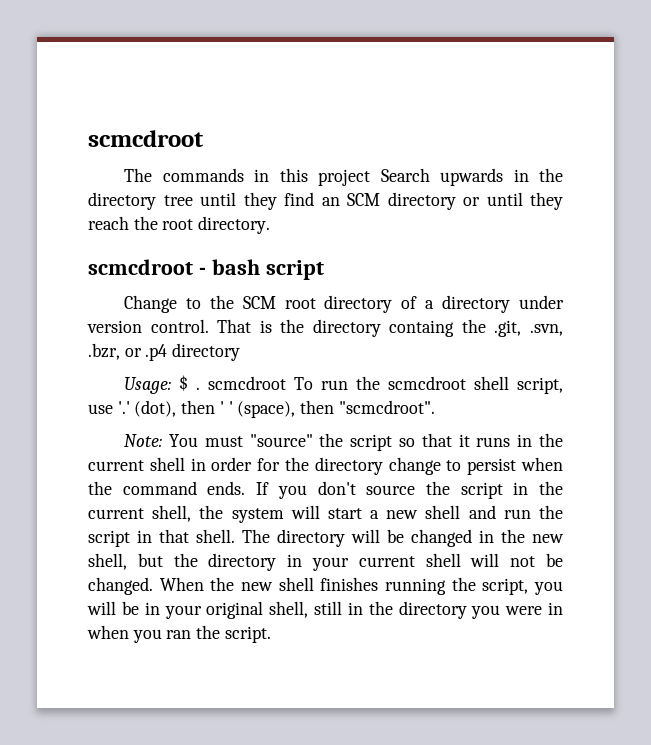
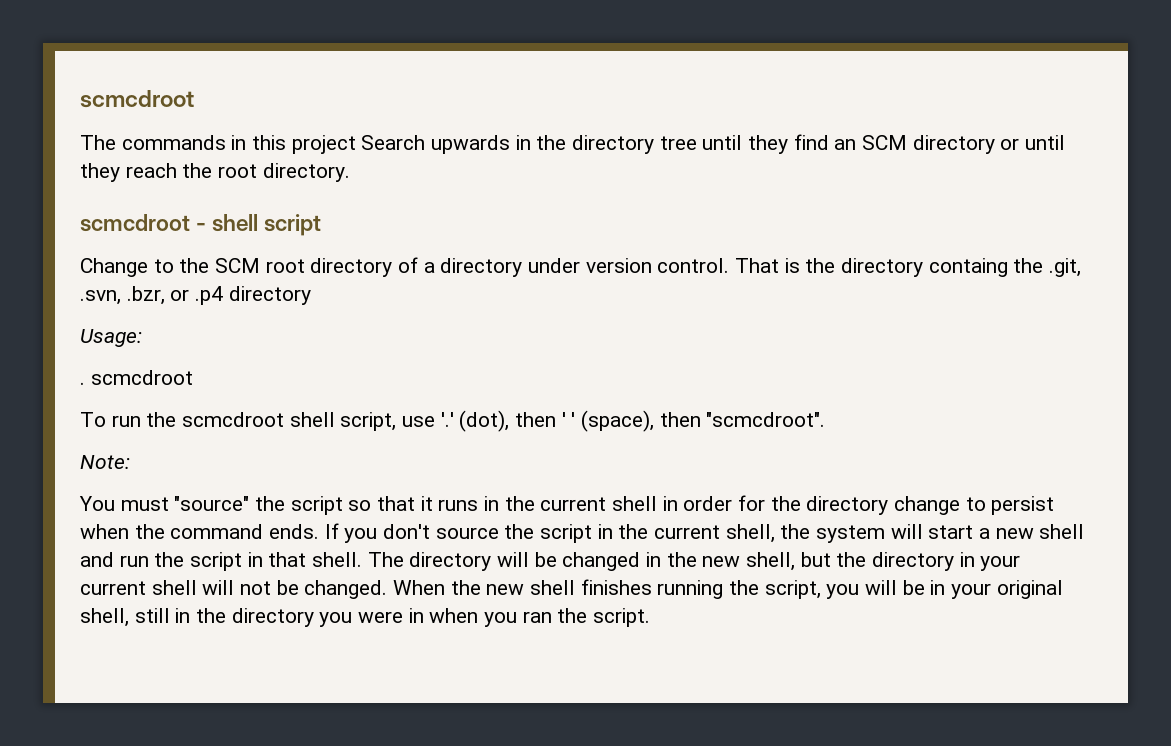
[211,259,260,275] bash -> [212,214,259,232] shell
[179,375,189,391] $ -> (142, 338) //
(287, 383) none -> (193, 377) //
(163, 440) none -> (130, 462) //

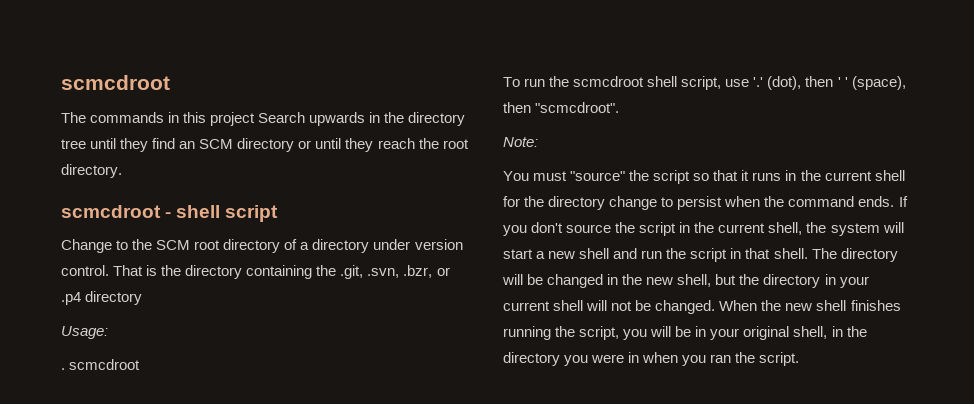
[928,258,1008,277] containg -> [246,265,313,279] containing
[662,496,733,511] in order -> (905, 175) none
[134,608,170,623] still -> (828, 332) none

